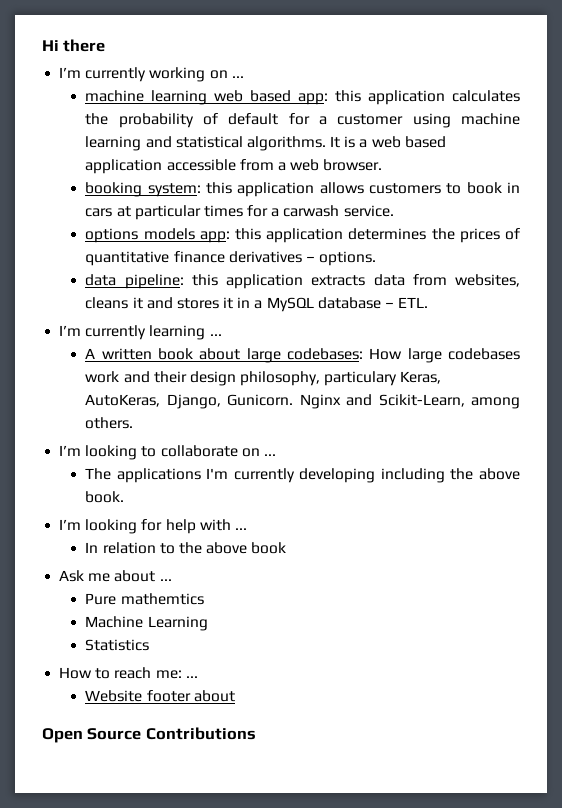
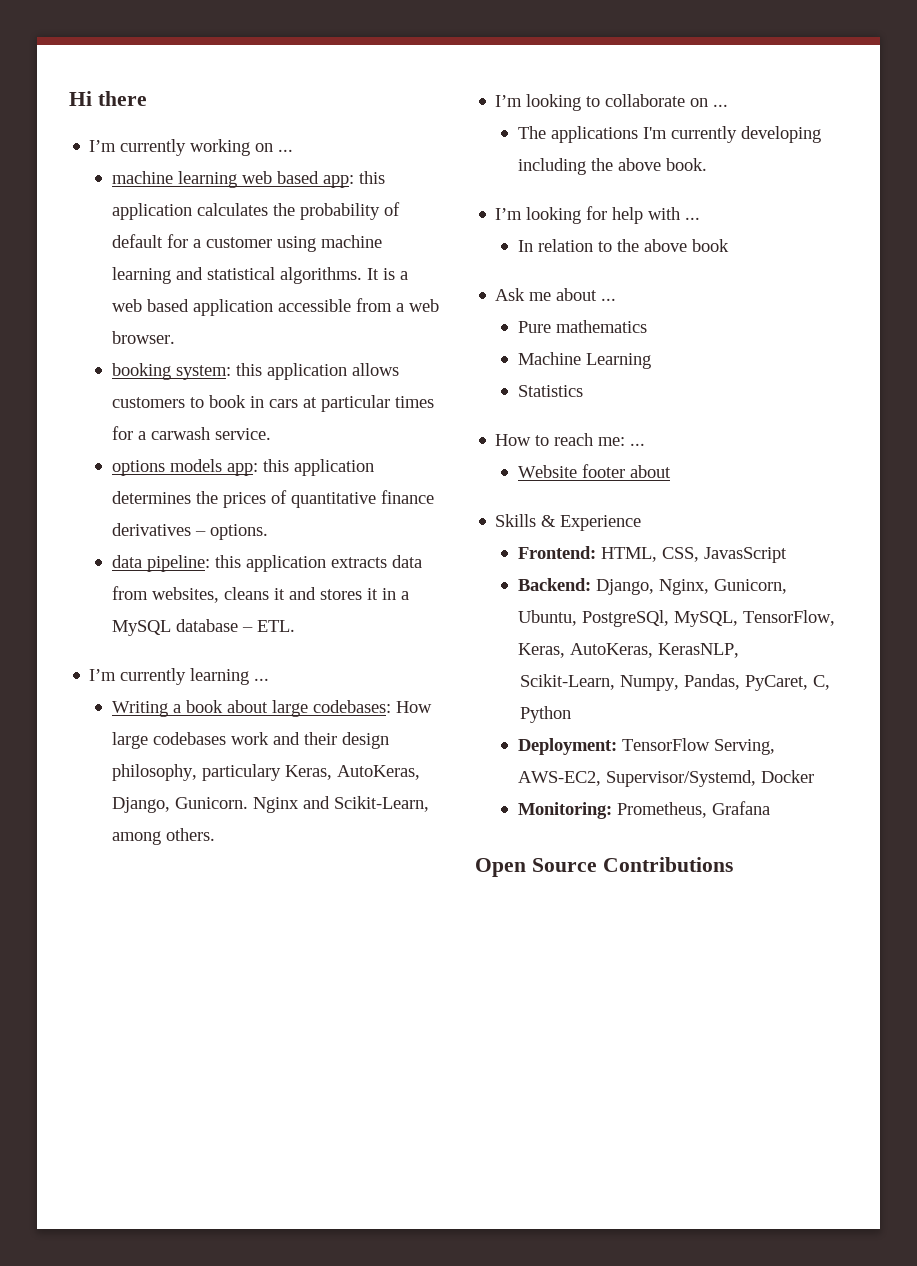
[85,348,152,360] A written -> [111,701,181,717] Writing a
[120,593,204,605] mathemtics -> [555,320,647,333] mathematics
(235, 696) none -> [495,514,642,531] [517,546,787,563] [517,578,787,595] [517,610,835,627] [517,643,739,658] [519,674,830,691] [519,706,571,723] [517,738,775,755] [517,770,814,787] [517,801,770,819] // Skills & Experience // Frontend: HTML, CSS, JavasScript // Backend: Django, Nginx, Gunicorn, Ubuntu, PostgreSQl, MySQL, TensorFlow, Keras, AutoKeras, KerasNLP, // Scikit-Learn, Numpy, Pandas, PyCaret, C, Python // Deployment: TensorFlow Serving, AWS-EC2, Supervisor/Systemd, Docker // Monitoring: Prometheus, Grafana

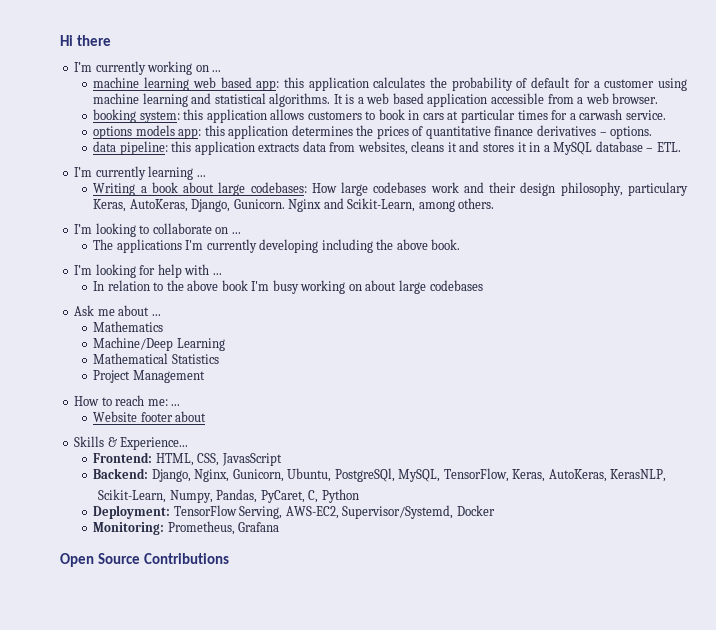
(729, 245) none -> [251,280,483,294] I'm busy working on about large codebases
[517,320,647,333] [517,352,581,365] Pure mathematics // Machine -> [93,321,164,332] [93,337,174,351] Mathematics // Machine/Deep
(651, 361) none -> [93,353,169,364] Mathematical
(583, 391) none -> [93,370,205,383] // Project Management
[560,515,642,531] Experience -> [120,437,189,450] Experience...

